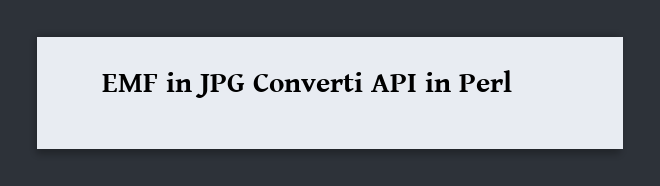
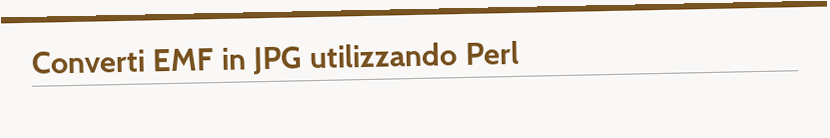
(102, 83) none -> [31,49,145,74] Converti
[253,72,451,92] Converti API in -> [309,42,458,69] utilizzando

